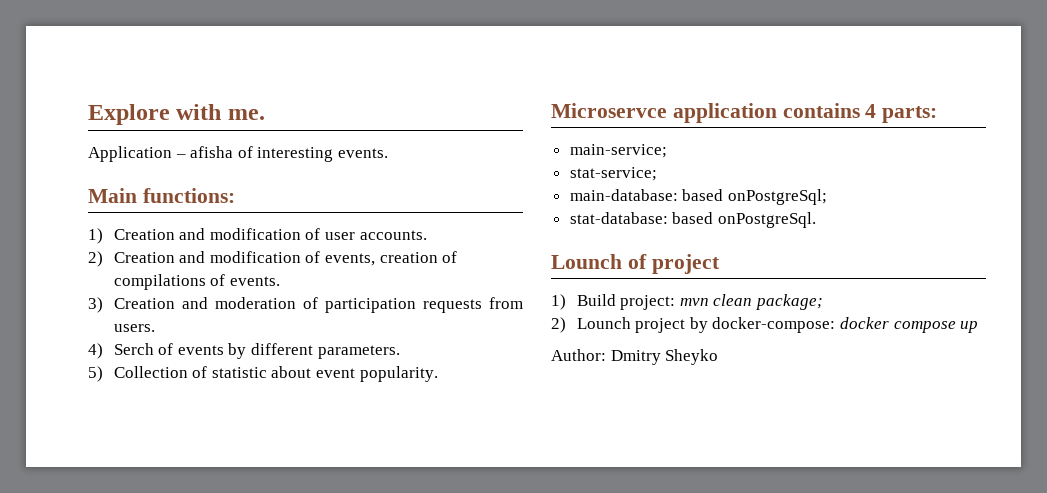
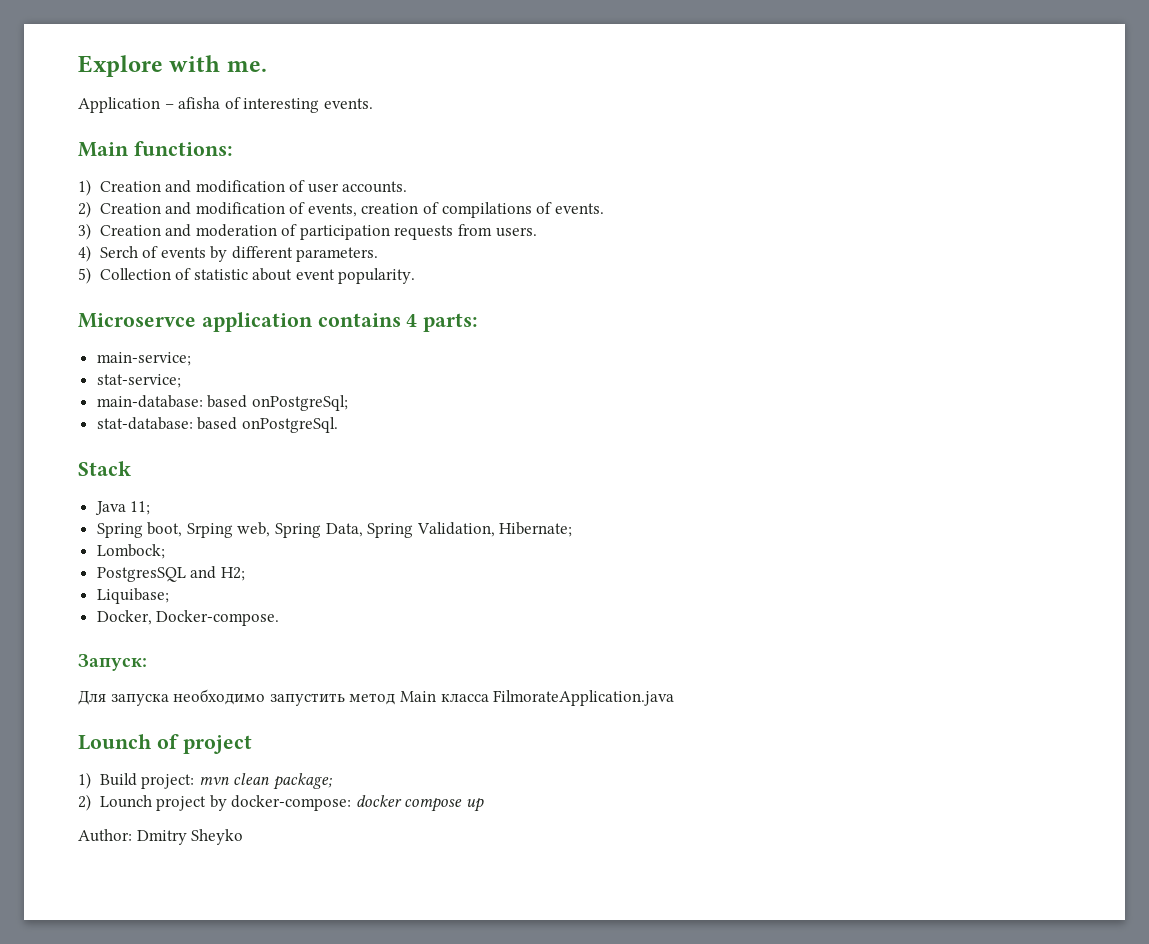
(816, 220) none -> [78,461,131,476] [94,501,151,515] [96,522,573,538] [96,544,165,559] [96,566,245,582] [96,588,169,604] [96,610,280,626] [78,654,147,671] [78,689,675,706] // Stack // Java 11; // Spring boot, Srping web, Spring Data, Spring Validation, Hibernate; // Lombock; // PostgresSQL and H2; // Liquibase; // Docker, Docker-compose. // Запуск: // Для запуска необходимо запустить метод Main класса FilmorateApplication.java

